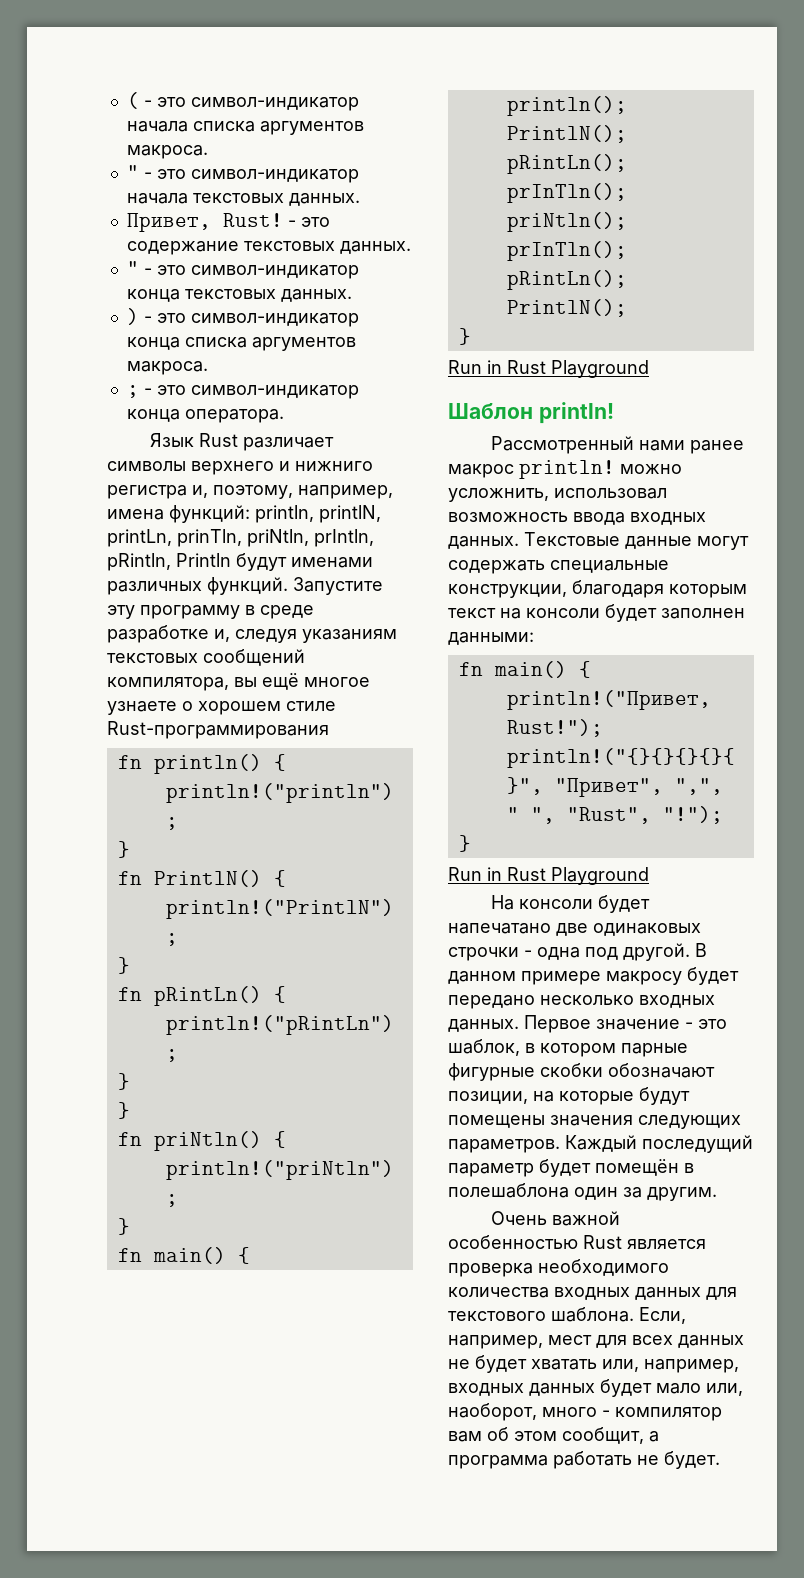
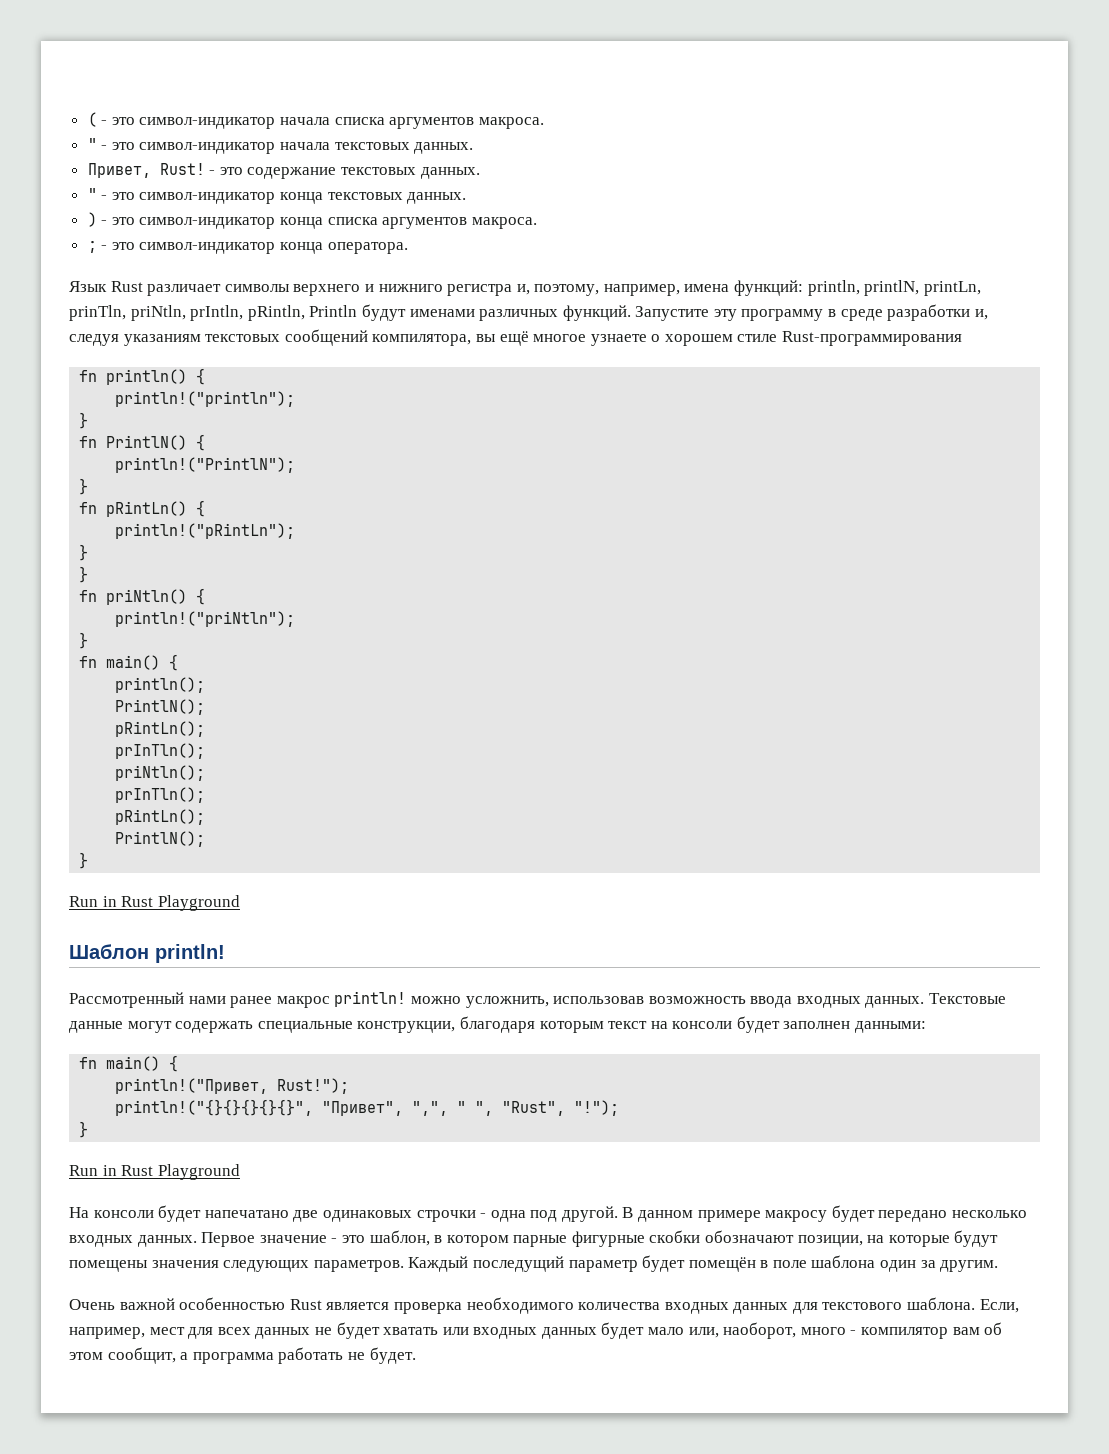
[107,625,209,643] разработке -> [887,304,971,321] разработки
[554,488,667,499] использовал -> [553,996,645,1004] использовав
[448,1039,520,1056] шаблок, -> [369,1230,430,1246] шаблон,
[448,1183,569,1198] полешаблона -> [772,1255,876,1268] поле шаблона
[602,1359,739,1373] или, например, -> [442,1327,469,1335] или

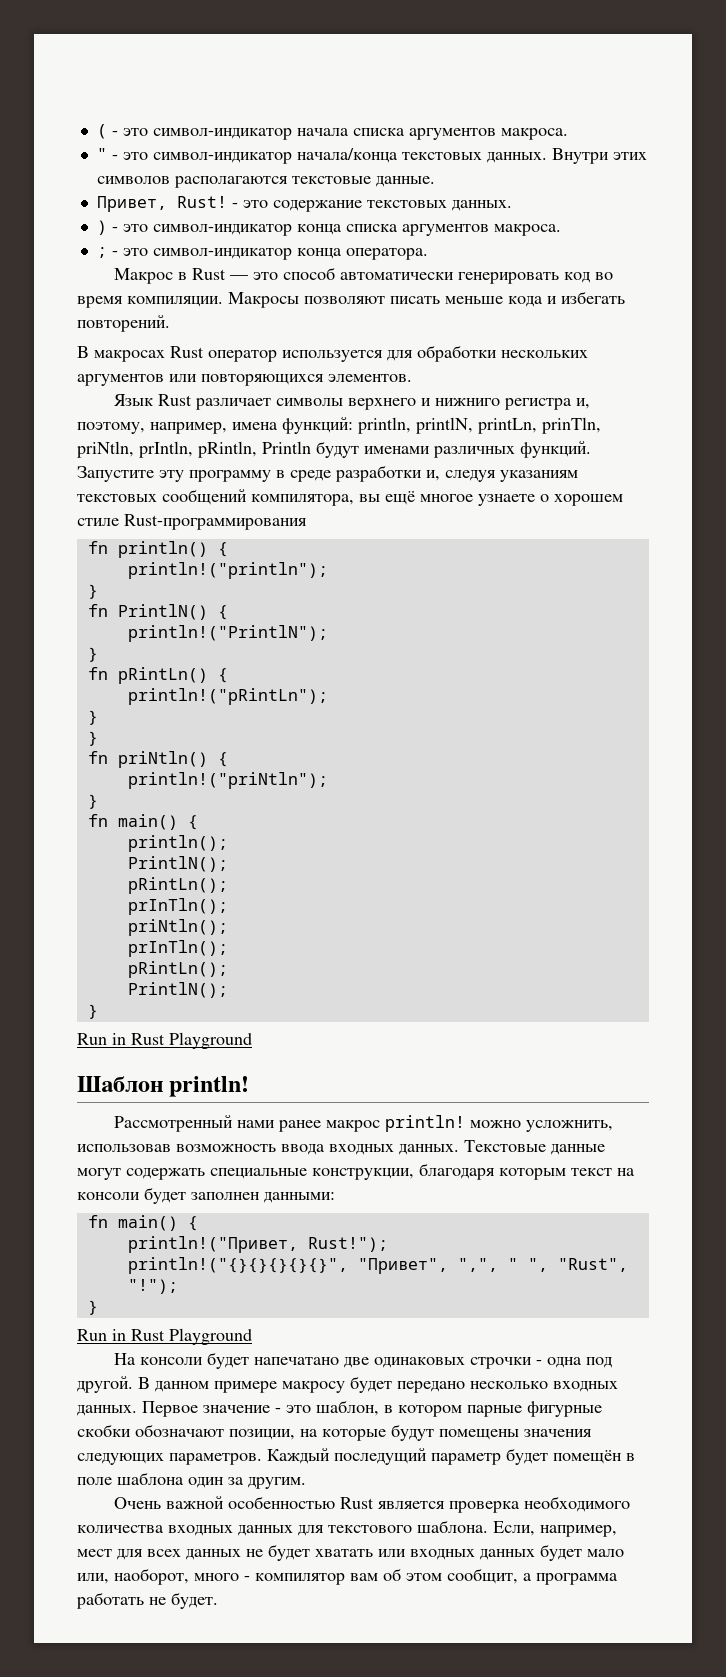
[280,142,474,154] начала текстовых данных. -> [296,148,647,164] [96,176,435,188] начала/конца текстовых данных. Внутри этих символов располагаются текстовые данные.
[87,188,467,204] // " - это символ-индикатор конца текстовых данных. -> (512, 205) none
(408, 248) none -> [114,267,614,284] [77,291,625,308] [77,315,170,332] [77,345,588,362] [77,374,412,386] // Макрос в Rust — это способ автоматически генерировать код во время компиляции. Макросы позволяют писать меньше кода и избегать повторений. // В макросах Rust оператор используется для обработки нескольких аргументов или повторяющихся элементов.

